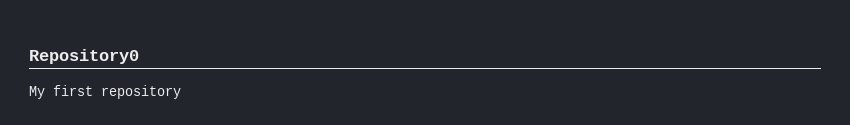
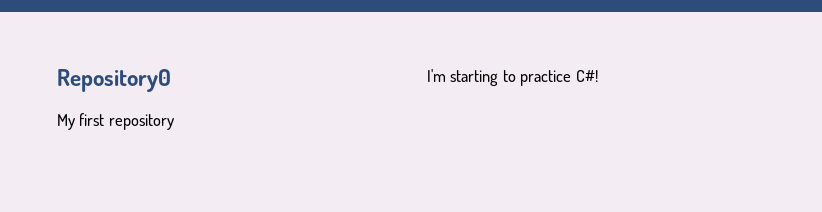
(181, 92) none -> [427,69,598,86] // I'm starting to practice C#!

